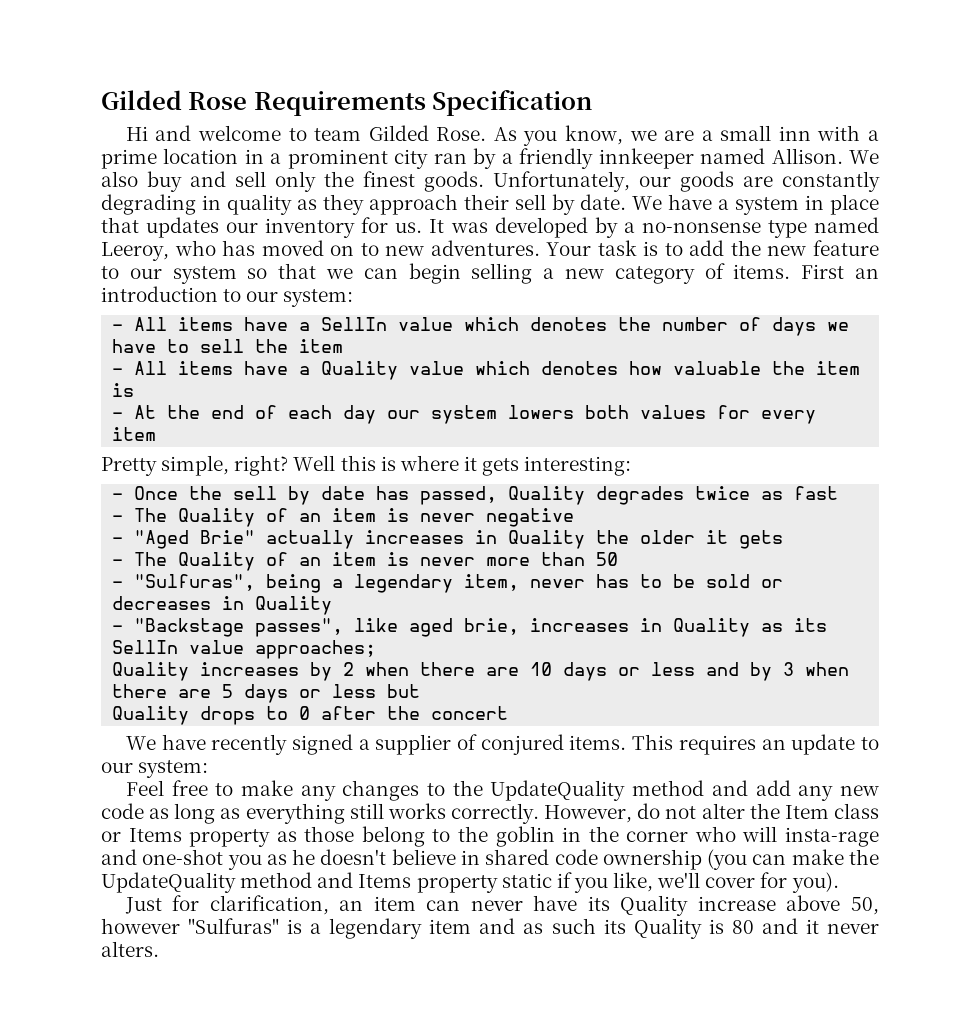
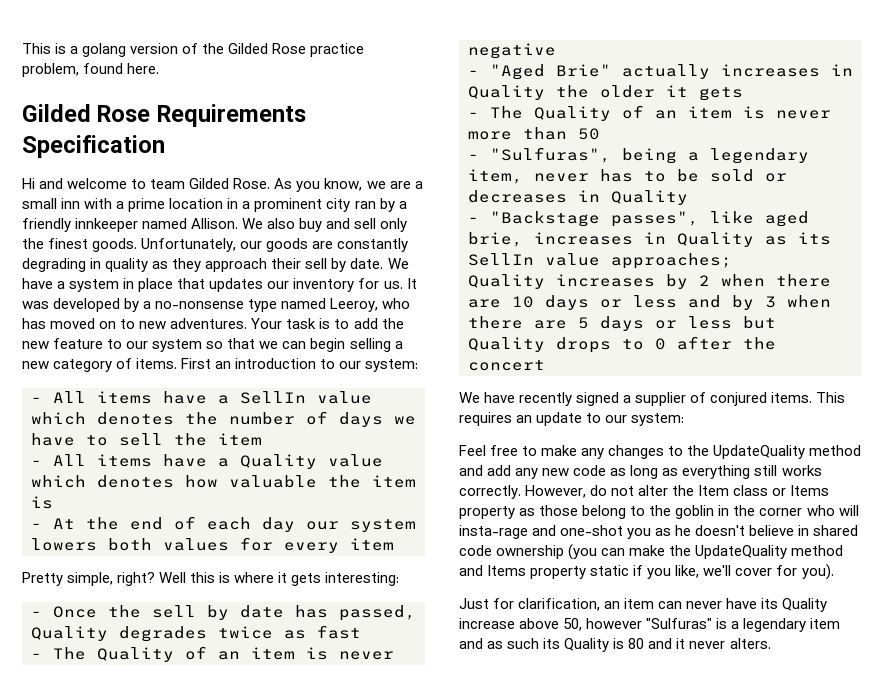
(101, 100) none -> [22,43,365,57] [22,63,160,77] This is a golang version of the Gilded Rose practice problem, found here. //

